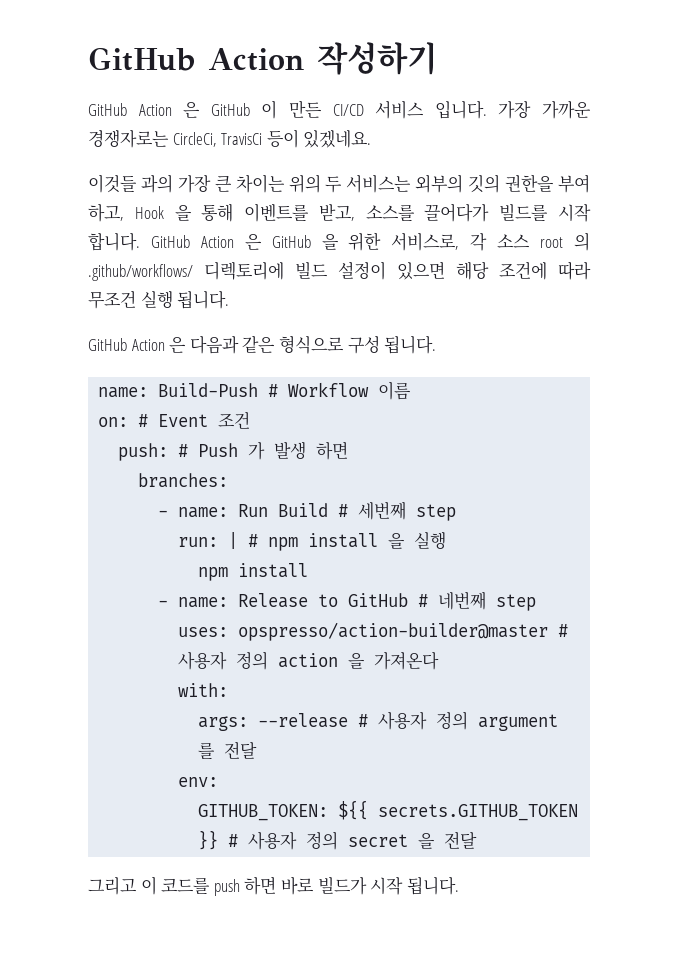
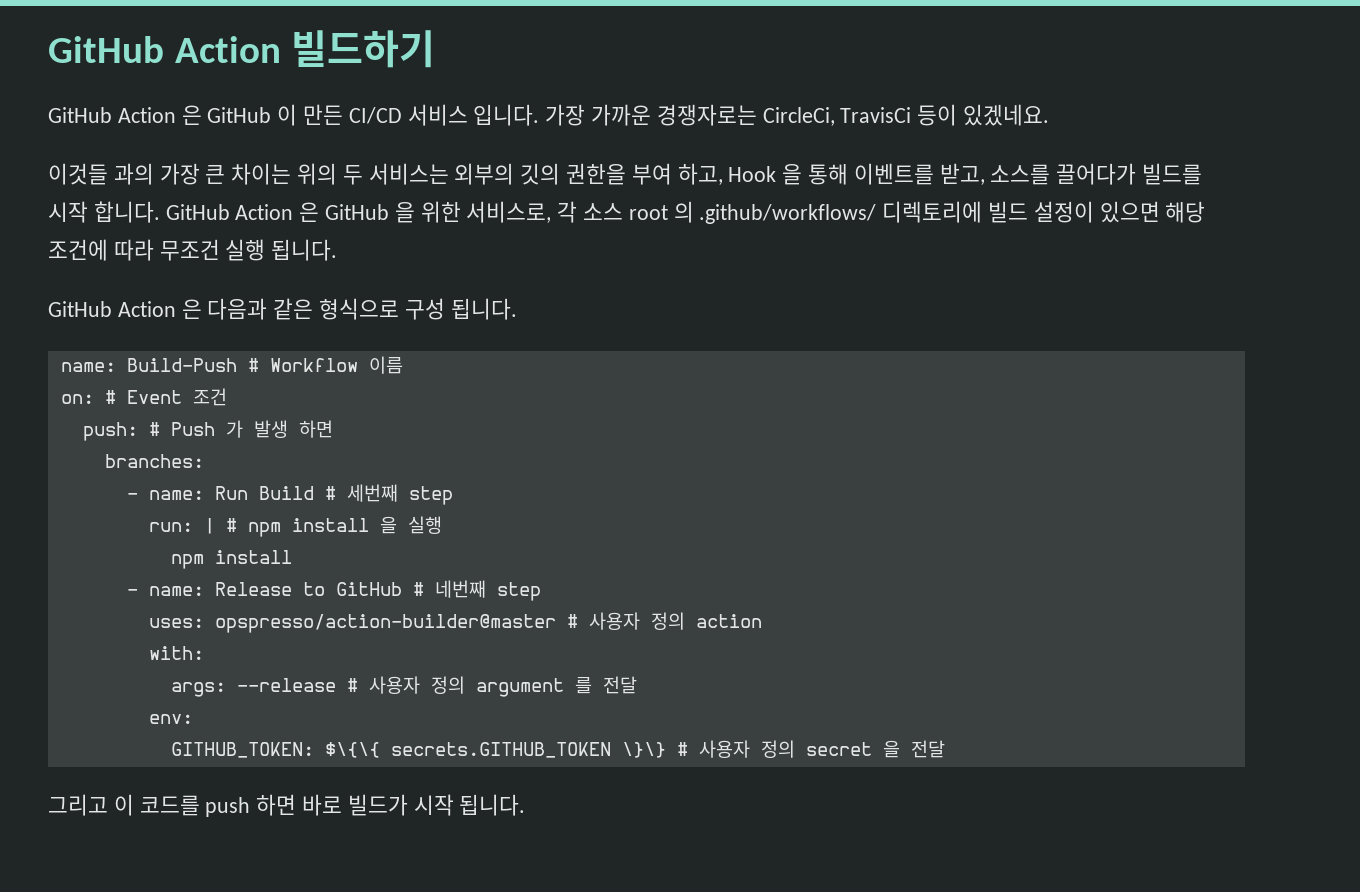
[88,42,437,75] GitHub Action 작성하기 -> [48,30,436,68] GitHub Action 빌드하기
[348,652,440,670] 을 가져온다 -> (762, 621) none
[338,800,579,821] [198,830,219,850] ${{ secrets.GITHUB_TOKEN }} -> [324,742,666,758] $\{\{ secrets.GITHUB_TOKEN \}\}

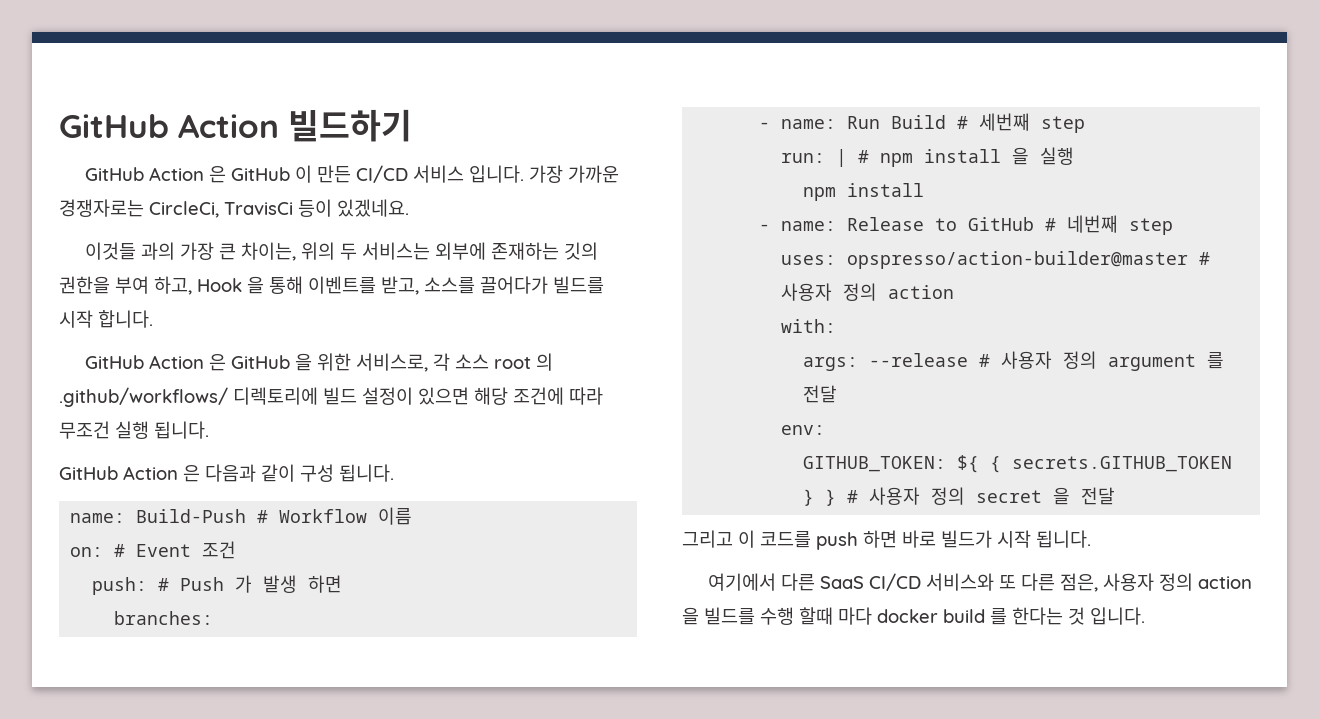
[231,163,292,185] 차이는 -> [241,242,297,261] 차이는,
[454,163,515,185] 외부의 -> [435,242,560,260] 외부에 존재하는
(160, 212) none -> (153, 319) //
[273,298,400,320] 같은 형식으로 -> [261,464,295,482] 같이
[324,742,666,758] $\{\{ secrets.GITHUB_TOKEN \}\} -> [957,455,1233,473] [803,489,837,506] ${ { secrets.GITHUB_TOKEN } }
(526, 805) none -> [708,573,1253,592] [682,607,1145,625] // 여기에서 다른 SaaS CI/CD 서비스와 또 다른 점은, 사용자 정의 action 을 빌드를 수행 할때 마다 docker build 를 한다는 것 입니다.

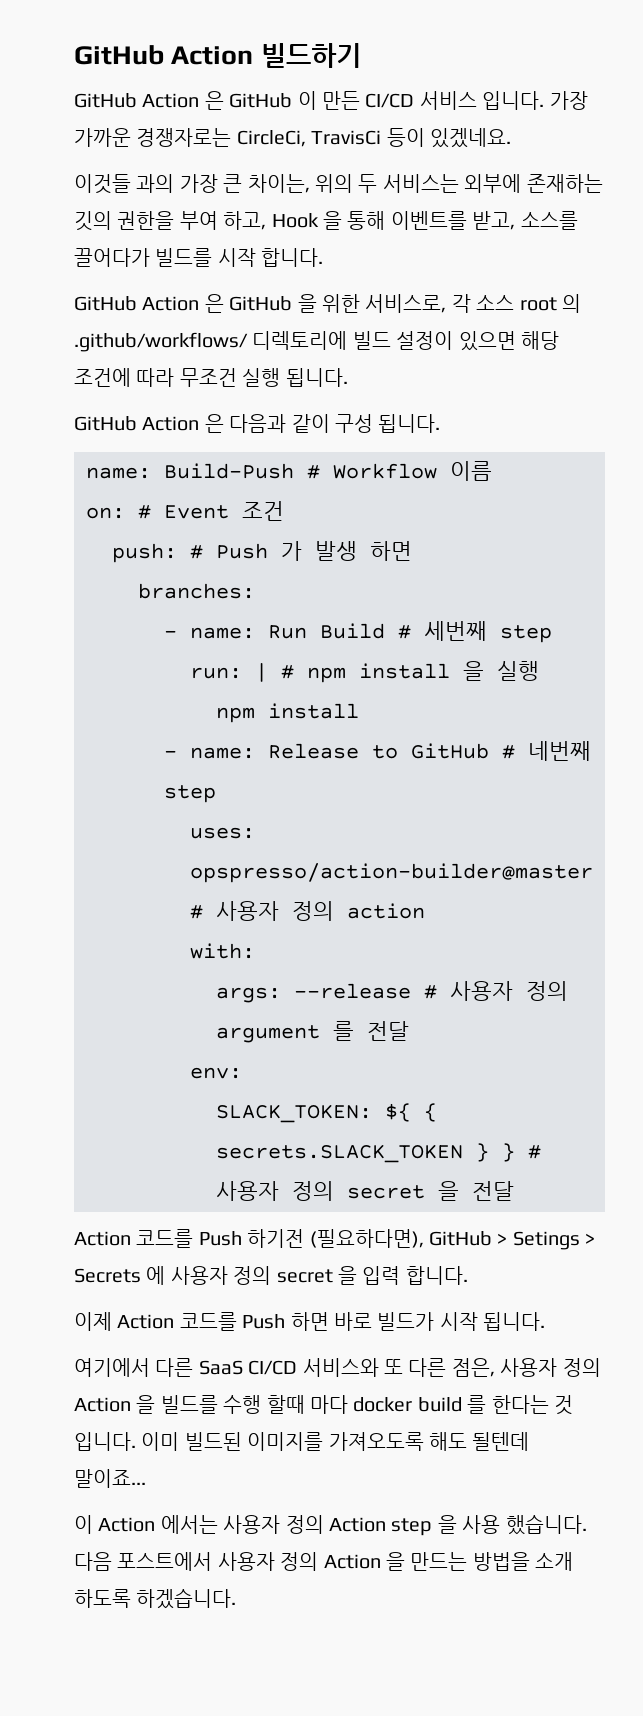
[803,456,947,472] GITHUB_TOKEN: -> [216,1104,372,1123] SLACK_TOKEN:
[1012,456,1233,472] secrets.GITHUB_TOKEN -> [216,1144,463,1163] secrets.SLACK_TOKEN
[682,530,858,550] 그리고 이 코드를 push -> [74,1229,596,1250] [74,1266,468,1285] [74,1312,286,1331] Action 코드를 Push 하기전 (필요하다면), GitHub > Setings > Secrets 에 사용자 정의 secret 을 입력 합니다. // 이제 Action 코드를 Push
[1198,576,1253,589] action -> [74,1397,131,1412] Action
(1145, 616) none -> [141,1432,530,1451] [74,1469,146,1488] [74,1514,587,1536] [74,1552,574,1571] [74,1588,237,1609] 이미 빌드된 이미지를 가져오도록 해도 될텐데 말이죠... // 이 Action 에서는 사용자 정의 Action step 을 사용 했습니다. 다음 포스트에서 사용자 정의 Action 을 만드는 방법을 소개 하도록 하겠습니다.

